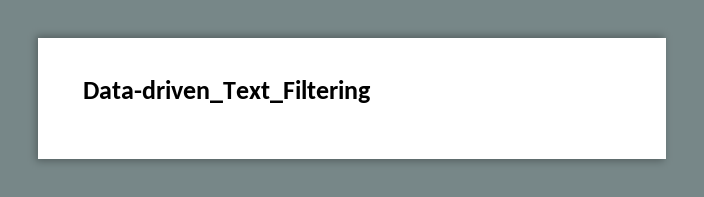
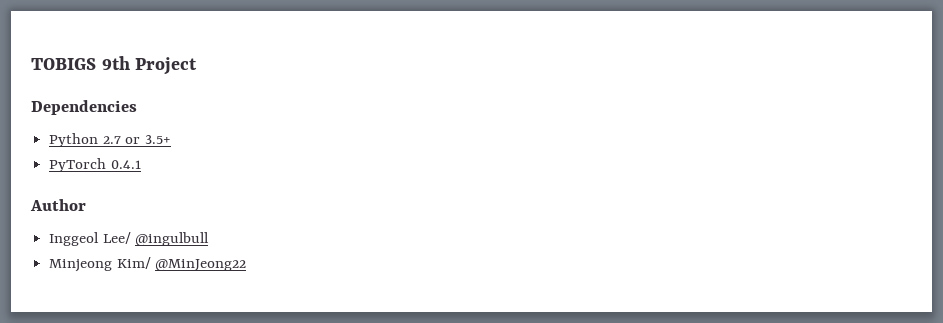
[83,80,371,103] Data-driven_Text_Filtering -> [31,56,198,75] [31,100,137,115] [49,133,171,147] [49,158,141,172] [30,199,86,211] [49,232,210,246] [49,257,247,272] TOBIGS 9th Project // Dependencies // Python 2.7 or 3.5+ // PyTorch 0.4.1 // Author // Inggeol Lee/ @ingulbull // Minjeong Kim/ @MinJeong22

